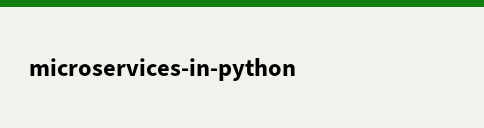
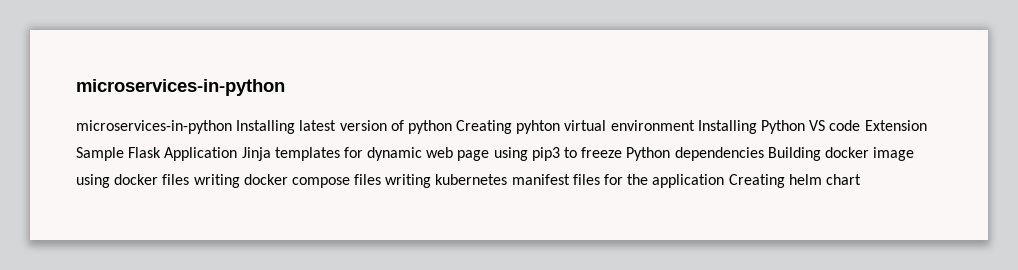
[29,58,296,81] microservices-in-python -> [76,79,285,96] [76,120,927,134] [76,147,915,161] [76,174,861,188] microservices-in-python // microservices-in-python Installing latest version of python Creating pyhton virtual environment Installing Python VS code Extension Sample Flask Application Jinja templates for dynamic web page using pip3 to freeze Python dependencies Building docker image using docker files writing docker compose files writing kubernetes manifest files for the application Creating helm chart

